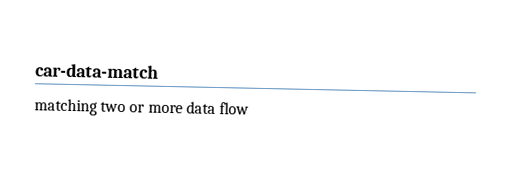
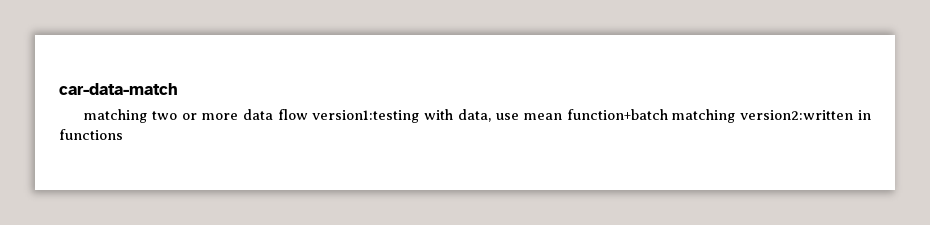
(249, 108) none -> [312,109,871,123] [59,129,123,140] version1:testing with data, use mean function+batch matching version2:written in functions

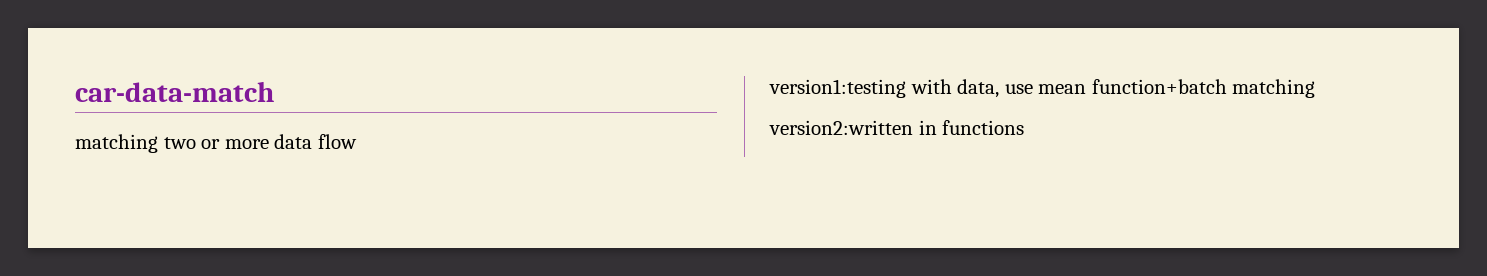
(308, 114) none -> (357, 141) //
(736, 116) none -> (1316, 88) //

